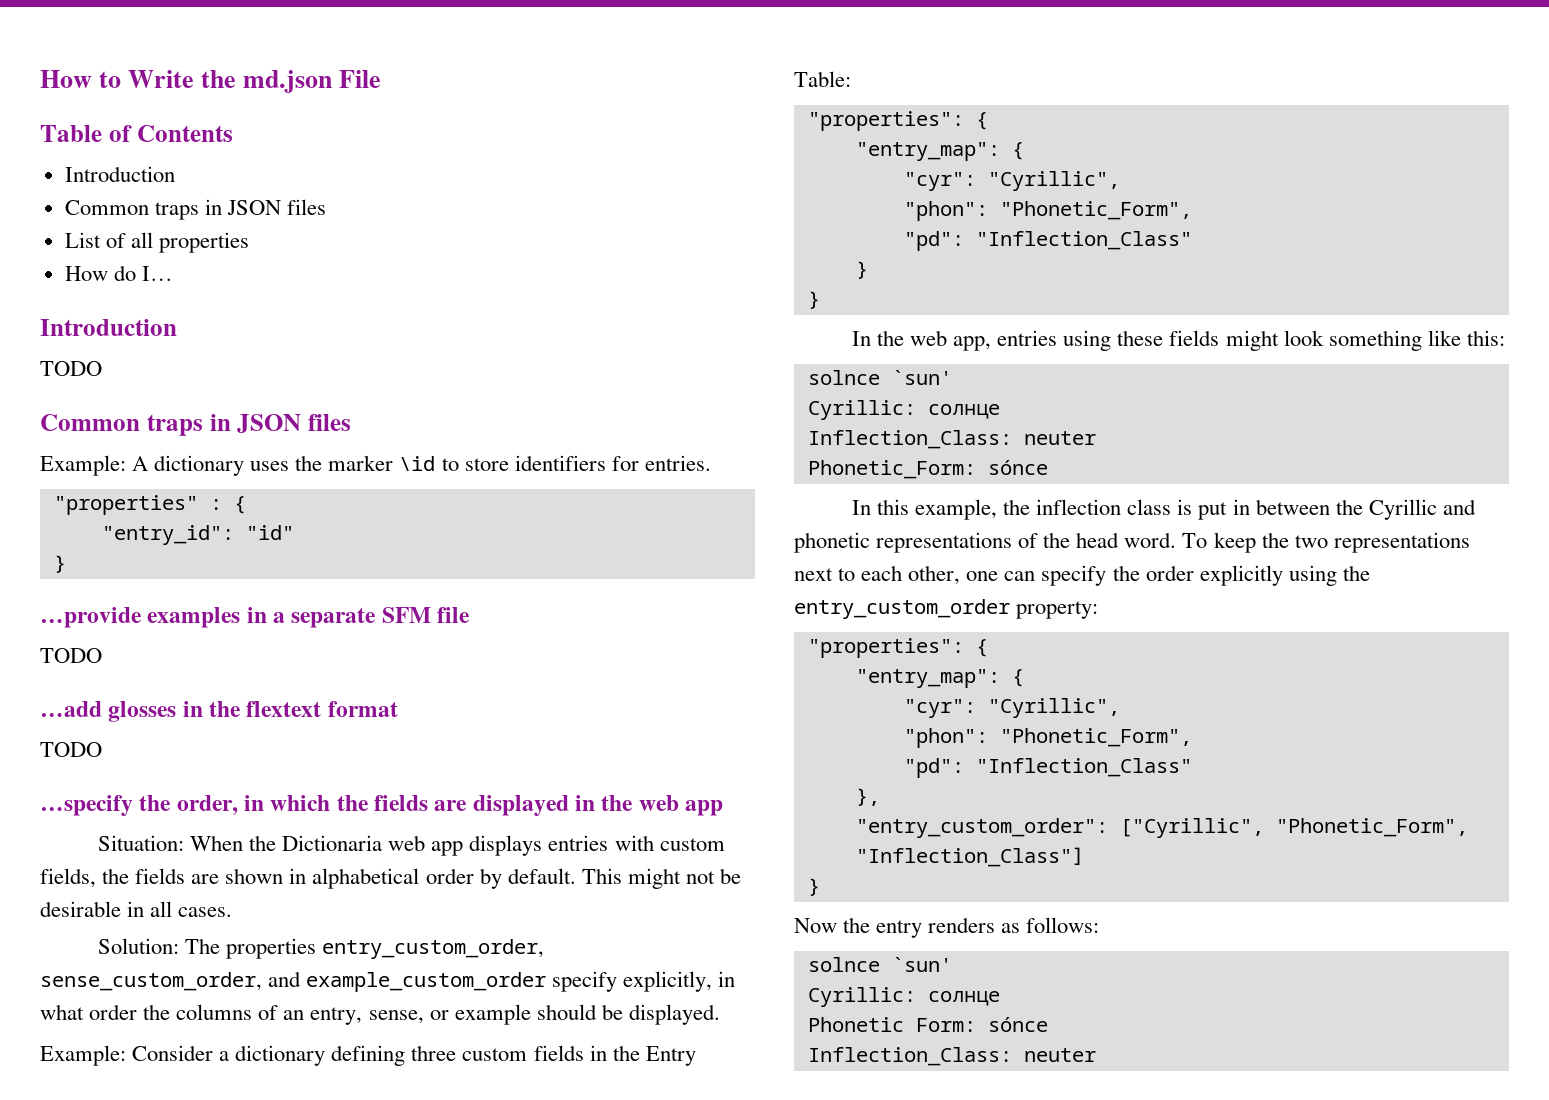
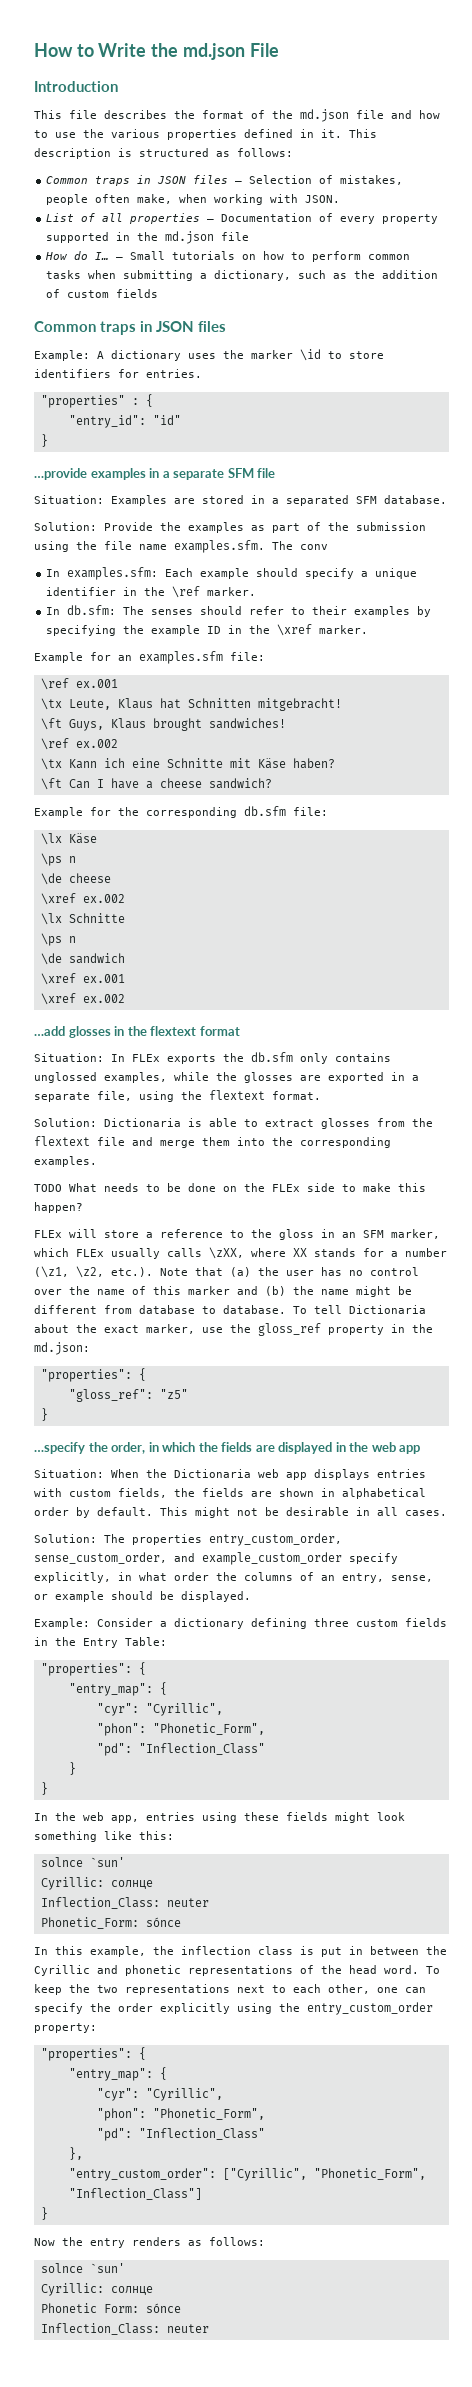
[40,125,233,142] [64,166,175,182] [64,199,327,220] [64,232,249,253] [64,265,173,281] [40,319,177,336] [40,361,102,376] Table of Contents // Introduction // Common traps in JSON files // List of all properties // How do I… // Introduction // TODO -> [34,81,118,92] [34,109,440,122] [34,129,377,140] [34,148,293,159] [46,175,404,186] [46,194,341,205] [46,213,439,224] [46,231,250,244] [45,251,411,262] [46,270,439,281] [46,289,159,298] Introduction // This file describes the format of the md.json file and how to use the various properties defined in it. This description is structured as follows: // Common traps in JSON files – Selection of mistakes, people often make, when working with JSON. // List of all properties – Documentation of every property supported in the md.json file // How do I… – Small tutorials on how to perform common tasks when submitting a dictionary, such as the addition of custom fields
[40,648,102,663] TODO -> [34,495,447,506] [34,522,426,533] [34,540,328,553] [46,567,418,580] [46,586,257,598] [46,605,432,617] [46,624,369,636] [34,651,265,664] [40,678,118,690] [40,698,342,711] [40,718,286,731] [40,738,118,750] [40,758,335,770] [40,778,272,790] [34,806,328,818] [40,833,97,845] [40,853,76,866] [40,873,111,885] [40,893,125,905] [40,913,125,925] [40,933,76,946] [40,953,125,965] [40,973,125,985] [40,993,125,1005] Situation: Examples are stored in a separated SFM database. // Solution: Provide the examples as part of the submission using the file name examples.sfm. The conv // In examples.sfm: Each example should specify a unique identifier in the \ref marker. // In db.sfm: The senses should refer to their examples by specifying the example ID in the \xref marker. // Example for an examples.sfm file: // \ref ex.001 // \tx Leute, Klaus hat Schnitten mitgebracht! // \ft Guys, Klaus brought sandwiches! // \ref ex.002 // \tx Kann ich eine Schnitte mit Käse haben? // \ft Can I have a cheese sandwich? // Example for the corresponding db.sfm file: // \lx Käse // \ps n // \de cheese // \xref ex.002 // \lx Schnitte // \ps n // \de sandwich // \xref ex.001 // \xref ex.002
[40,742,102,757] TODO -> [34,1052,391,1064] [34,1072,419,1083] [34,1090,321,1102] [34,1118,433,1129] [34,1136,391,1148] [34,1156,97,1167] [34,1183,426,1192] [34,1202,83,1213] [34,1229,440,1240] [34,1247,447,1259] [34,1266,419,1278] [34,1286,412,1297] [34,1305,426,1314] [34,1323,433,1336] [34,1342,90,1355] [40,1368,146,1382] [68,1389,188,1402] [40,1408,48,1421] Situation: In FLEx exports the db.sfm only contains unglossed examples, while the glosses are exported in a separate file, using the flextext format. // Solution: Dictionaria is able to extract glosses from the flextext file and merge them into the corresponding examples. // TODO What needs to be done on the FLEx side to make this happen? // FLEx will store a reference to the gloss in an SFM marker, which FLEx usually calls \zXX, where XX stands for a number (\z1, \z2, etc.). Note that (a) the user has no control over the name of this marker and (b) the name might be different from database to database. To tell Dictionaria about the exact marker, use the gloss_ref property in the md.json: // "properties": { // "gloss_ref": "z5" // }

